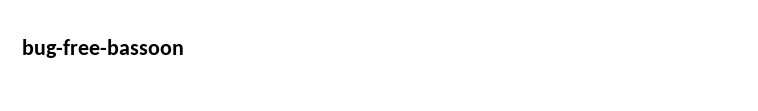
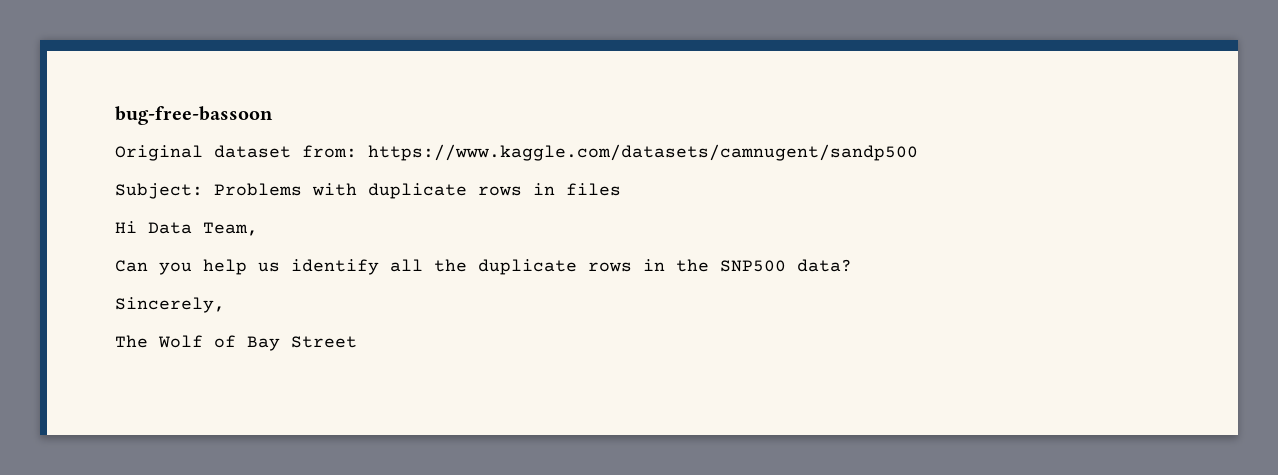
(184, 48) none -> [115,144,918,161] [115,183,621,199] [115,221,258,236] [115,259,852,275] [115,297,225,313] [115,335,357,351] // Original dataset from: https://www.kaggle.com/datasets/camnugent/sandp500 // Subject: Problems with duplicate rows in files // Hi Data Team, // Can you help us identify all the duplicate rows in the SNP500 data? // Sincerely, // The Wolf of Bay Street

